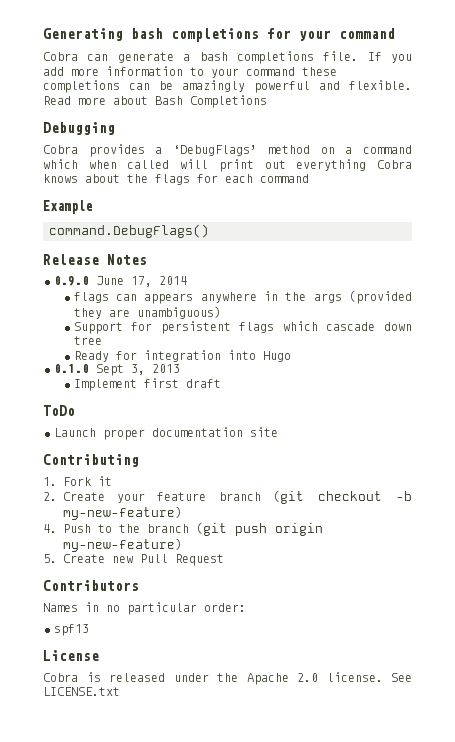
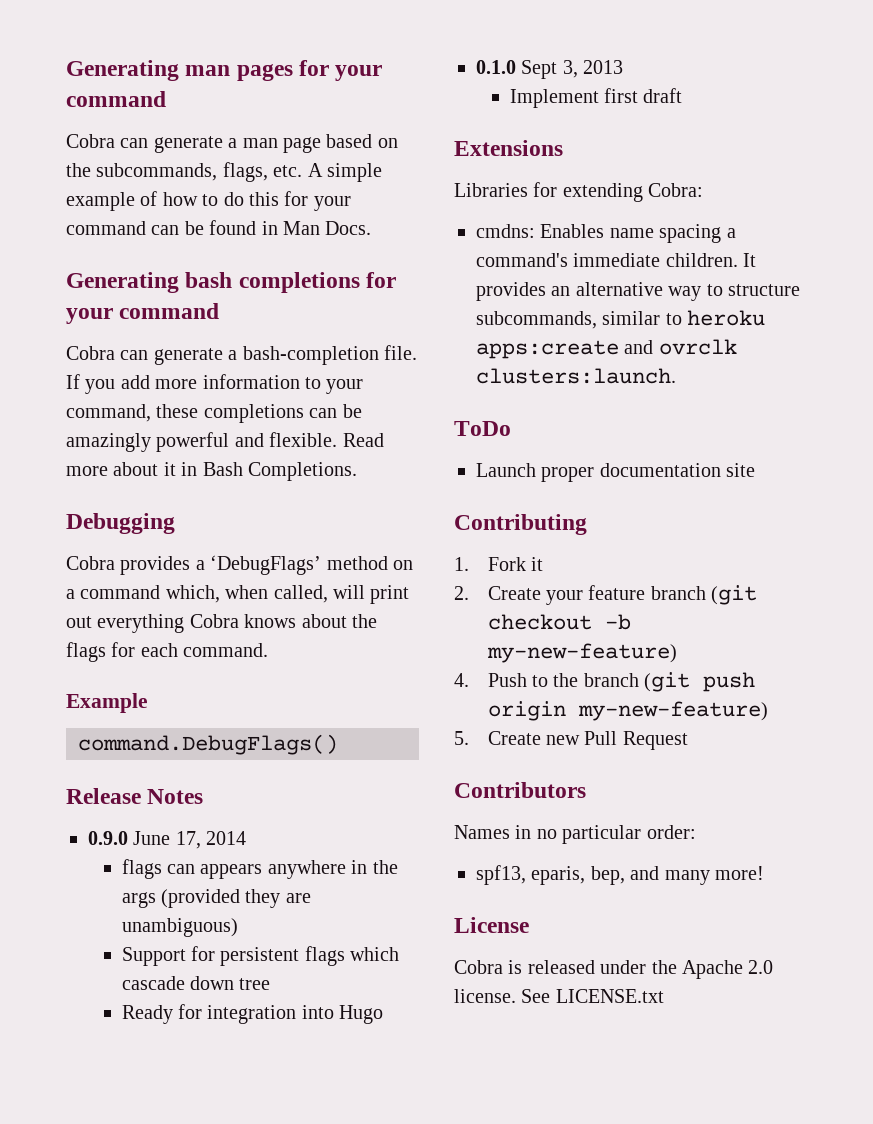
[43,28,123,41] Generating -> [66,60,383,81] [66,91,166,107] [66,134,398,153] [66,162,382,182] [66,191,351,211] [66,220,372,235] [66,272,179,293] Generating man pages for your command // Cobra can generate a man page based on the subcommands, flags, etc. A simple example of how to do this for your command can be found in Man Docs. // Generating
[199,51,314,64] bash completions -> [242,346,379,365] bash-completion
[246,67,295,76] command -> [66,404,151,422] command,
[155,95,267,108] Bash Completions -> [163,462,357,481] it in Bash Completions.
[43,159,170,169] which when called -> [165,585,328,603] which, when called,
[260,174,309,183] command -> [183,643,269,657] command.
(221, 383) none -> [454,140,563,156] [454,182,704,202] [476,224,736,243] [476,253,757,267] [476,282,800,301] [476,310,766,329] [476,339,737,359] [476,368,676,384] // Extensions // Libraries for extending Cobra: // cmdns: Enables name spacing a command's immediate children. It provides an alternative way to structure subcommands, similar to heroku apps:create and ovrclk clusters:launch.
[54,624,89,636] spf13 -> [476,865,764,885] spf13, eparis, bep, and many more!

